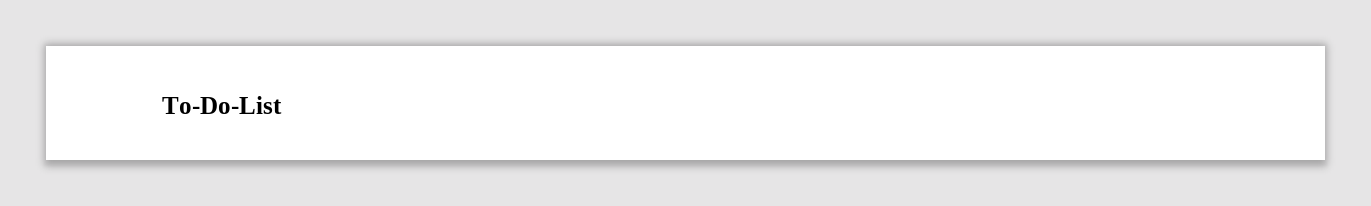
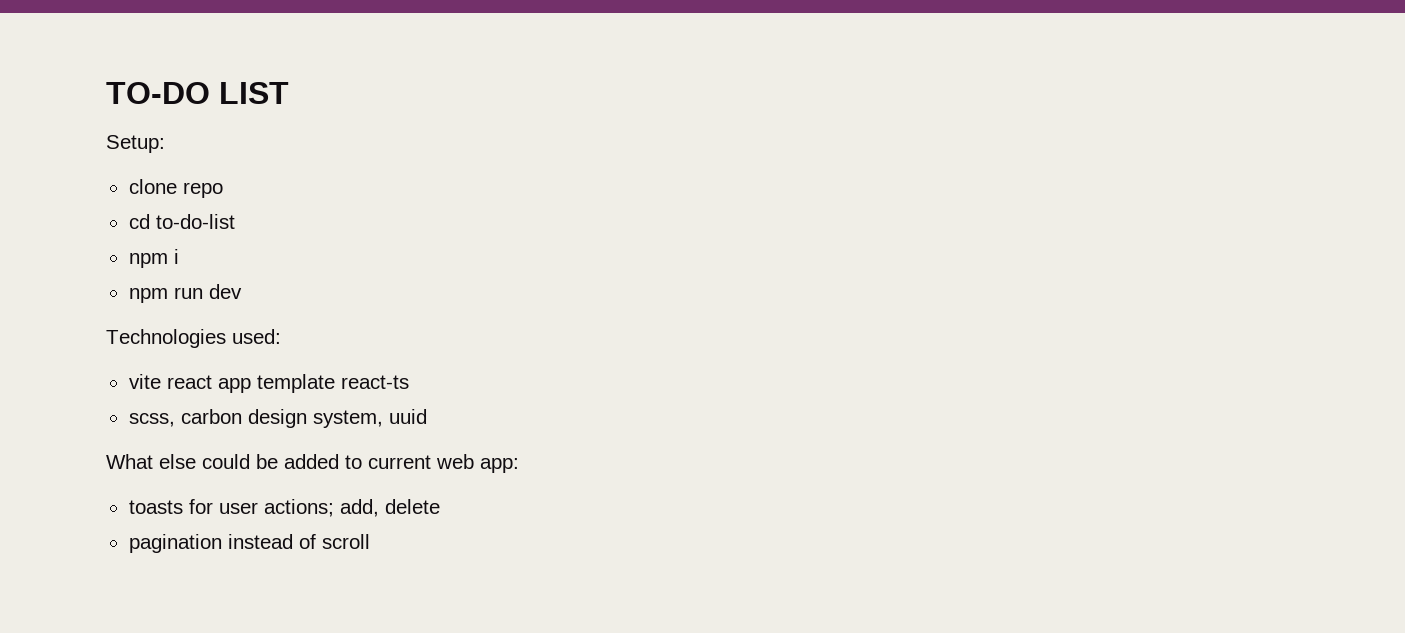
[162,96,282,114] To-Do-List -> [106,82,289,104] [106,135,165,153] [128,179,223,198] [128,214,235,229] [128,249,179,268] [128,284,242,303] [106,329,281,348] [128,374,409,393] [128,409,427,428] [106,454,519,473] [128,499,440,517] [128,534,370,553] TO-DO LIST // Setup: // clone repo // cd to-do-list // npm i // npm run dev // Technologies used: // vite react app template react-ts // scss, carbon design system, uuid // What else could be added to current web app: // toasts for user actions; add, delete // pagination instead of scroll

